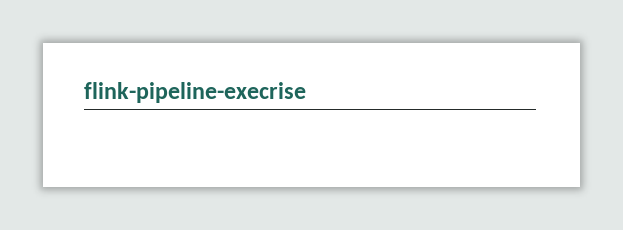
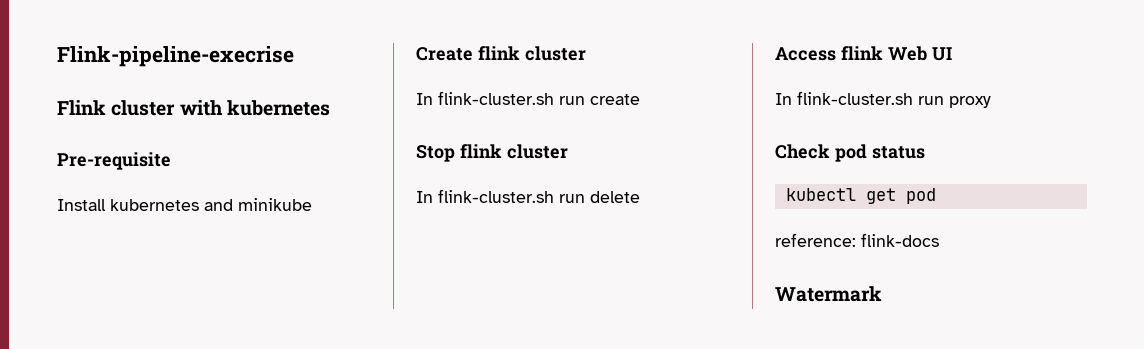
[84,82,306,103] flink-pipeline-execrise -> [57,46,294,67] [57,100,330,116] [57,152,171,170] [57,198,312,211] [416,46,586,61] [416,91,640,105] [416,144,568,162] [416,189,640,203] [775,46,952,61] [775,91,991,108] [775,144,925,162] [785,188,936,204] [775,233,939,247] [775,286,882,302] Flink-pipeline-execrise // Flink cluster with kubernetes // Pre-requisite // Install kubernetes and minikube // Create flink cluster // In flink-cluster.sh run create // Stop flink cluster // In flink-cluster.sh run delete // Access flink Web UI // In flink-cluster.sh run proxy // Check pod status // kubectl get pod // reference: flink-docs // Watermark

